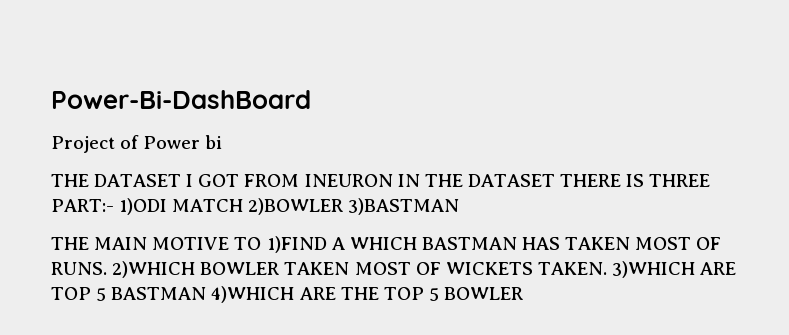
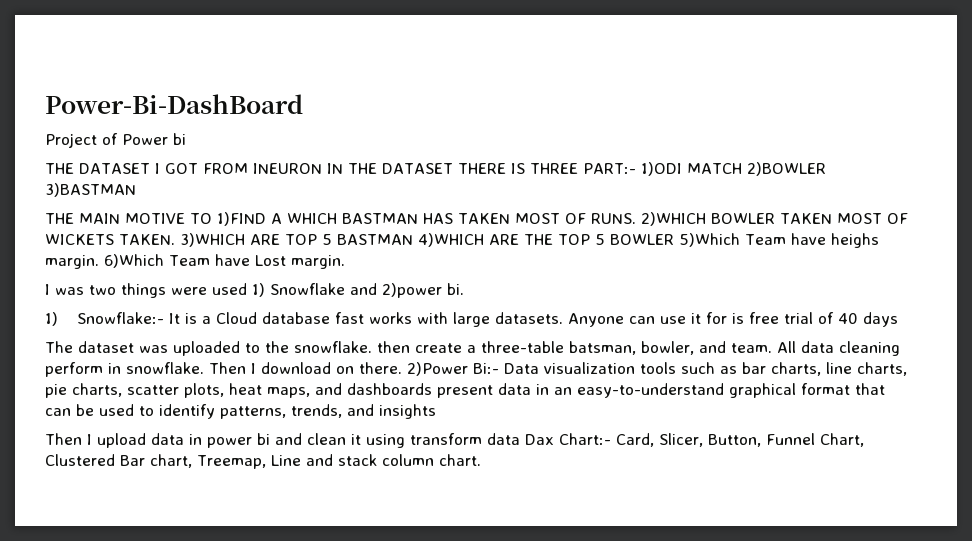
(524, 293) none -> [678,233,879,248] [45,254,345,269] [45,283,464,298] [45,312,899,327] [45,341,900,356] [45,362,907,377] [45,383,885,398] [45,404,436,419] [45,433,864,448] [45,454,481,469] 5)Which Team have heighs margin. 6)Which Team have Lost margin. // I was two things were used 1) Snowflake and 2)power bi. // 1) Snowflake:- It is a Cloud database fast works with large datasets. Anyone can use it for is free trial of 40 days // The dataset was uploaded to the snowflake. then create a three-table batsman, bowler, and team. All data cleaning perform in snowflake. Then I download on there. 2)Power Bi:- Data visualization tools such as bar charts, line charts, pie charts, scatter plots, heat maps, and dashboards present data in an easy-to-understand graphical format that can be used to identify patterns, trends, and insights // Then I upload data in power bi and clean it using transform data Dax Chart:- Card, Slicer, Button, Funnel Chart, Clustered Bar chart, Treemap, Line and stack column chart.

